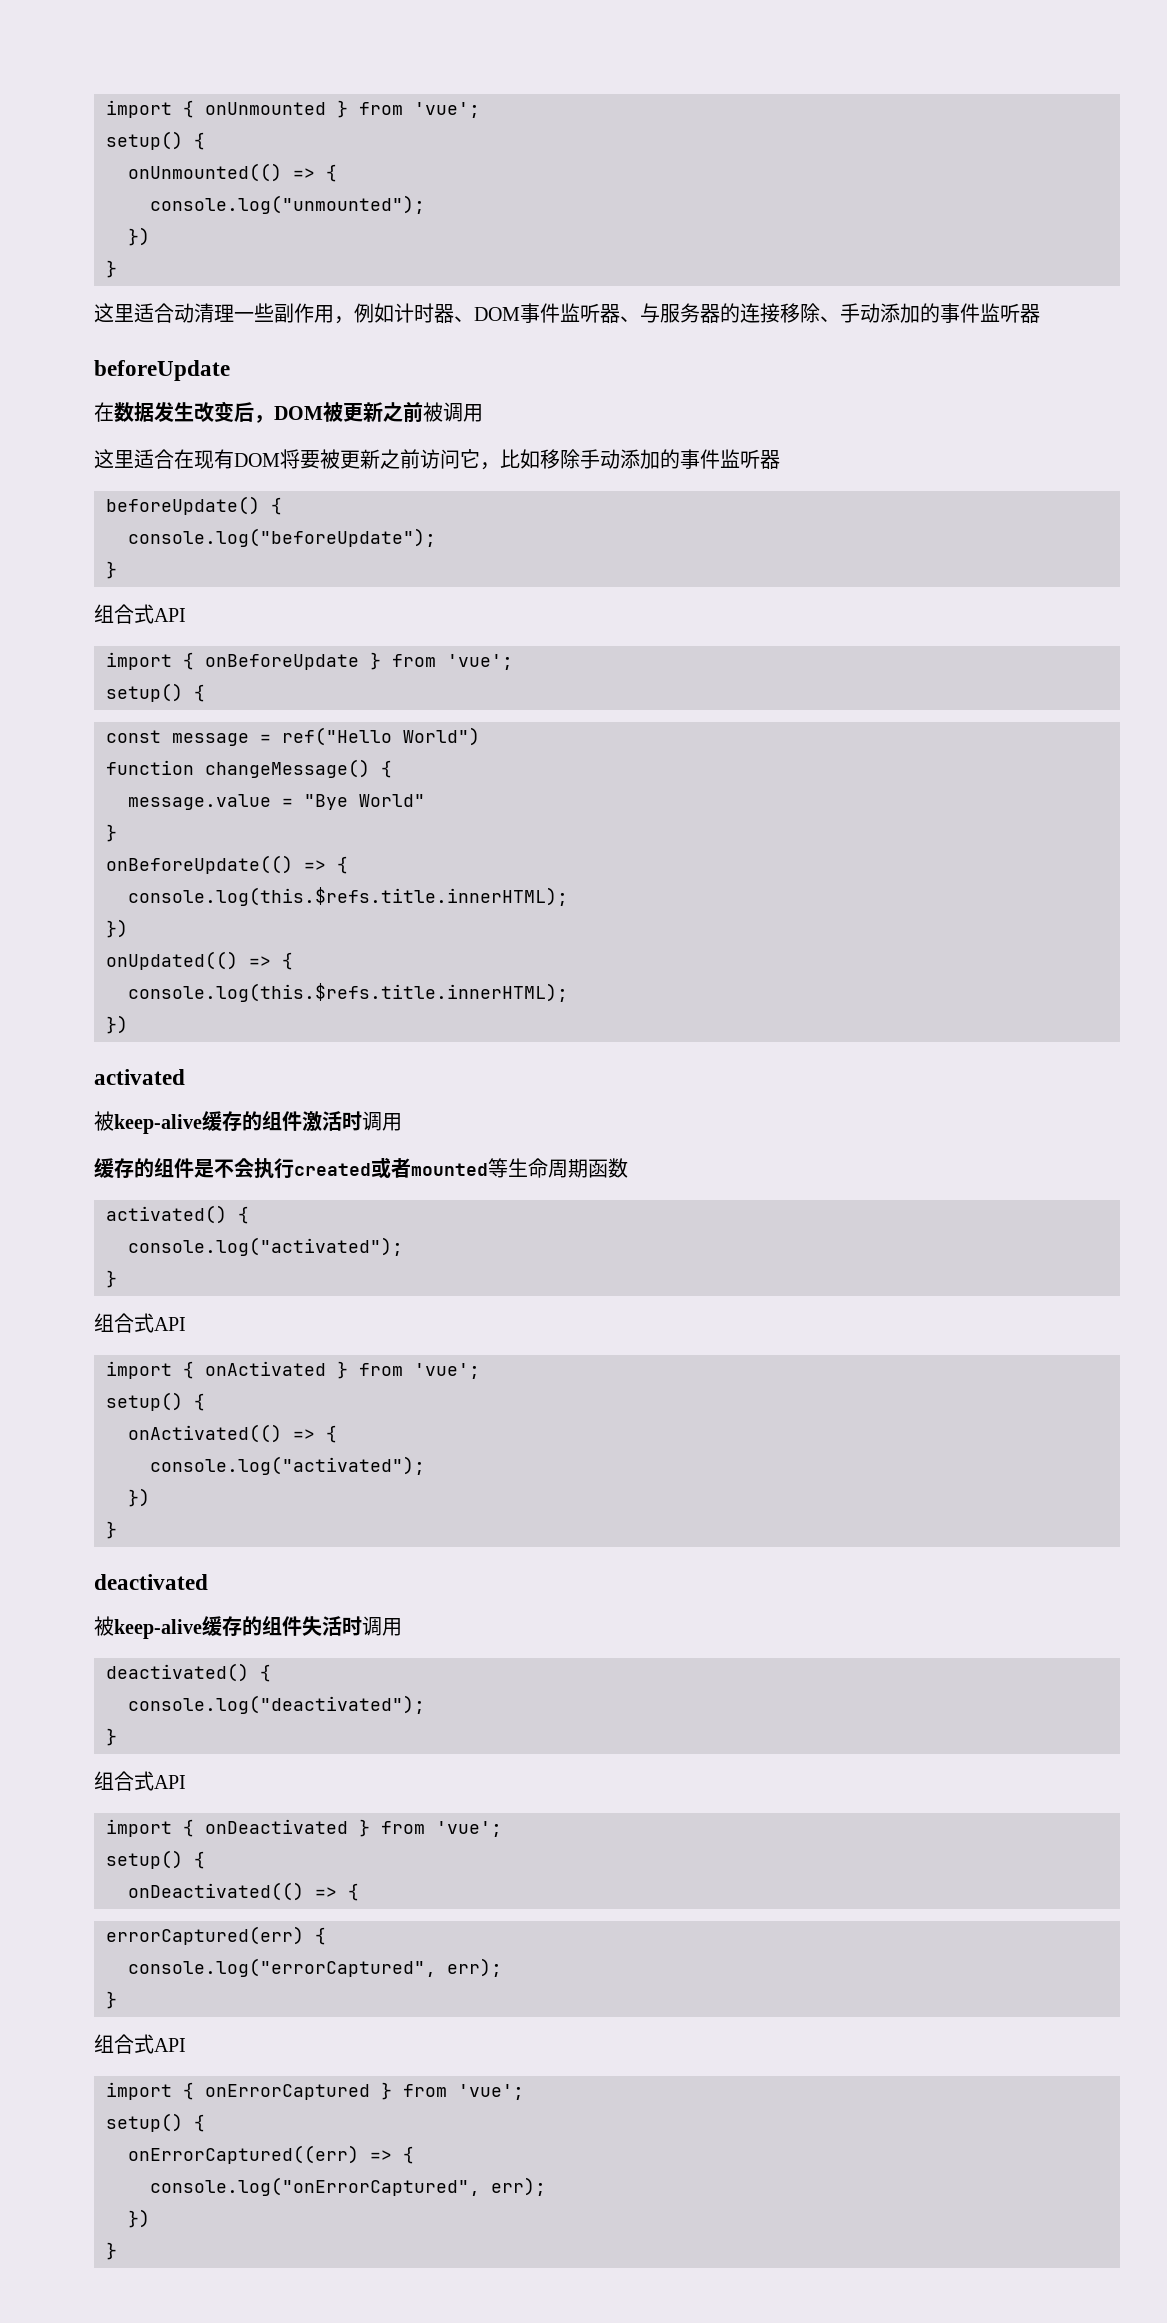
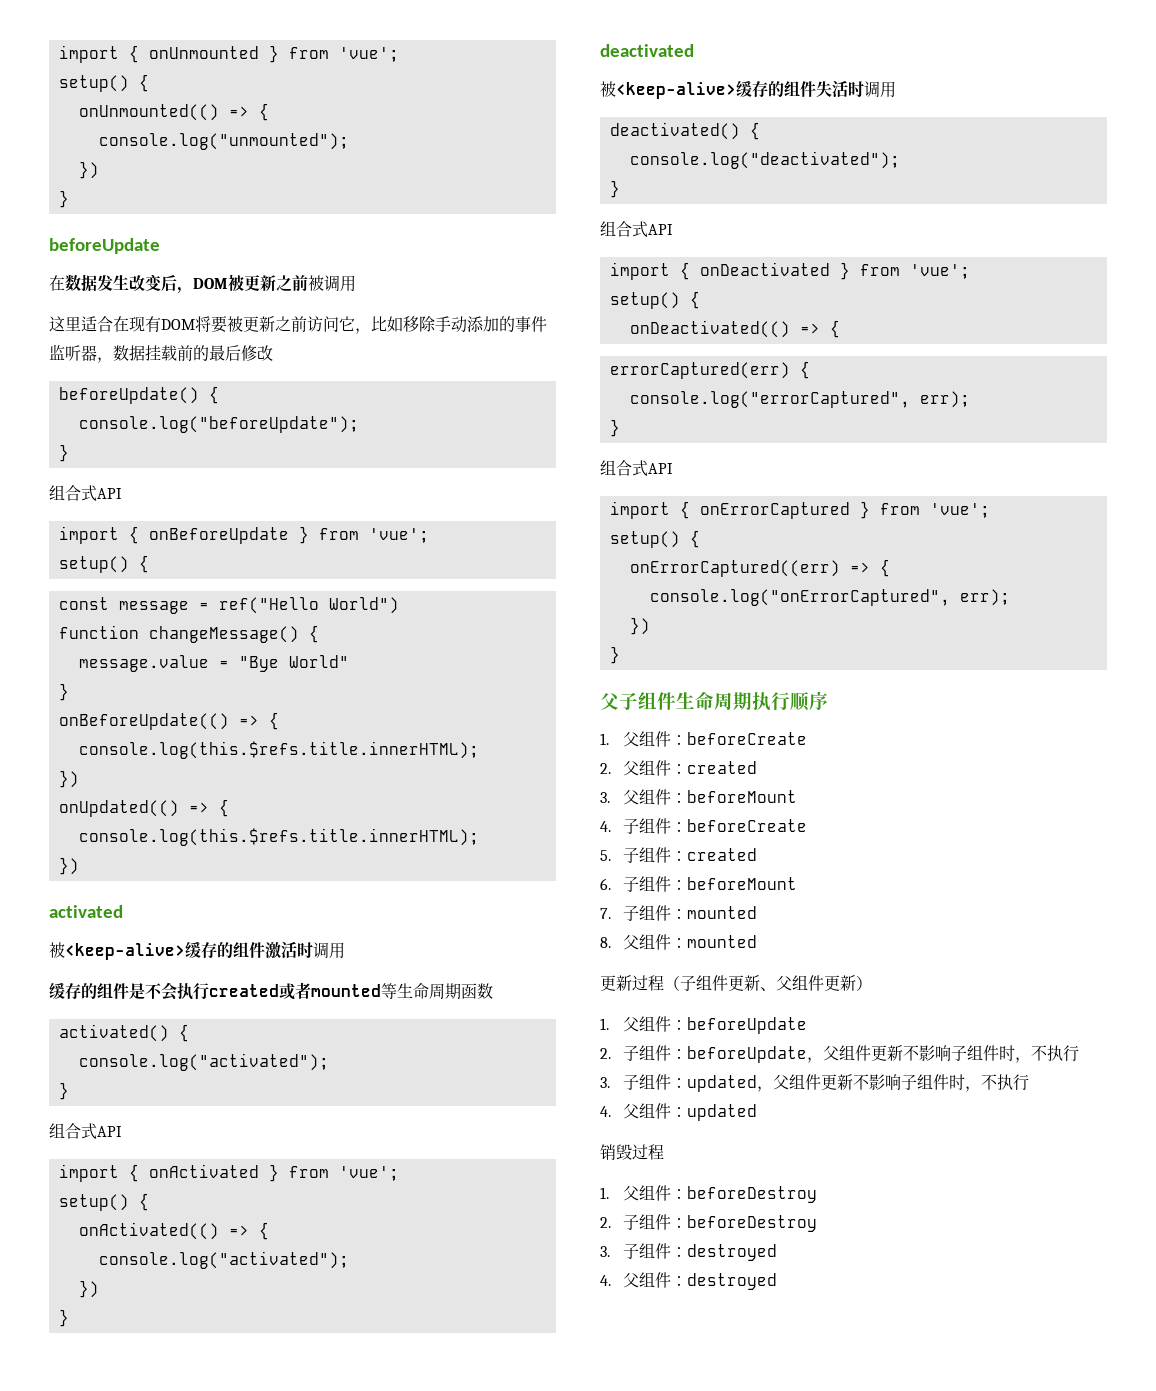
[94,303,1040,324] // 这里适合动清理一些副作用，例如计时器、DOM事件监听器、与服务器的连接移除、手动添加的事件监听器 -> (69, 199) none
(780, 459) none -> [97,345,273,363] ，数据挂载前的最后修改
[114,1114,202,1134] keep-alive -> [65,943,185,960] <keep-alive>
[114,1619,202,1639] keep-alive -> [616,82,736,99] <keep-alive>
(117, 2251) none -> [600,691,828,711] [600,731,807,747] [600,760,757,776] [600,789,797,805] [600,818,807,834] [600,847,757,863] [600,876,797,892] [600,905,757,921] [600,934,757,950] [600,975,872,991] [600,1016,807,1034] [600,1045,1079,1063] [600,1074,1029,1092] [600,1103,757,1121] [600,1144,664,1160] [600,1185,817,1203] [600,1214,817,1232] [600,1243,777,1261] [600,1272,777,1290] // 父子组件生命周期执行顺序 // 1.父组件：beforeCreate // 2.父组件：created // 3.父组件：beforeMount // 4.子组件：beforeCreate // 5.子组件：created // 6.子组件：beforeMount // 7.子组件：mounted // 8.父组件：mounted // 更新过程（子组件更新、父组件更新） // 1.父组件：beforeUpdate // 2.子组件：beforeUpdate，父组件更新不影响子组件时，不执行 // 3.子组件：updated，父组件更新不影响子组件时，不执行 // 4.父组件：updated // 销毁过程 // 1.父组件：beforeDestroy // 2.子组件：beforeDestroy // 3.子组件：destroyed // 4.父组件：destroyed

